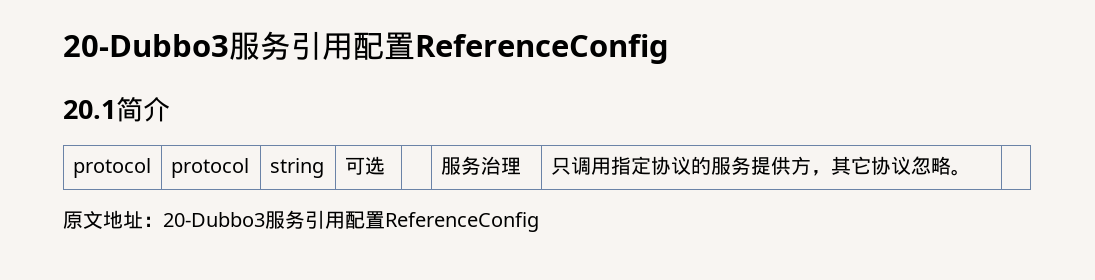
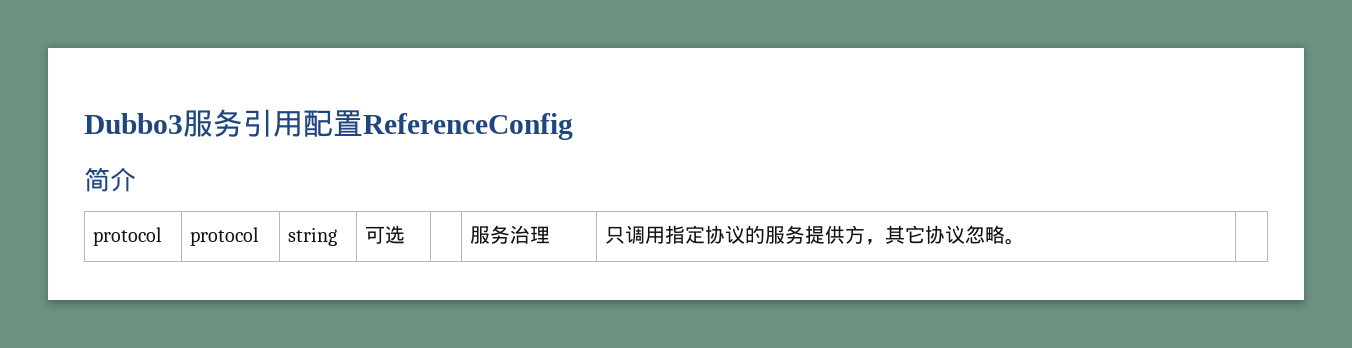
[63,34,229,57] 20-Dubbo3 -> [84,113,183,134] Dubbo3
[63,100,116,119] 20.1 -> (573, 126) none
[63,210,539,232] // 原文地址：20-Dubbo3服务引用配置ReferenceConfig -> (1025, 241) none

